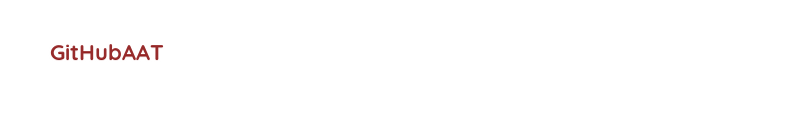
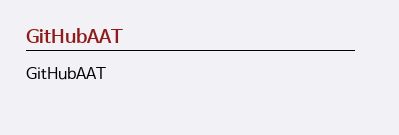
[49,44,165,61] GitHubAAT -> [26,28,123,43] [26,67,106,80] GitHubAAT // GitHubAAT

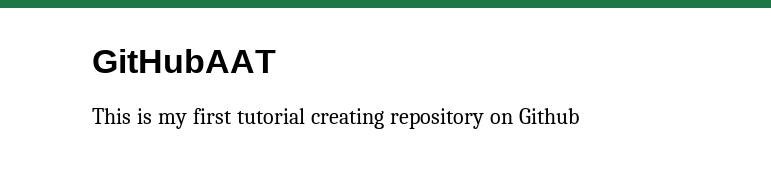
[26,67,106,80] GitHubAAT -> [92,108,579,129] This is my first tutorial creating repository on Github

